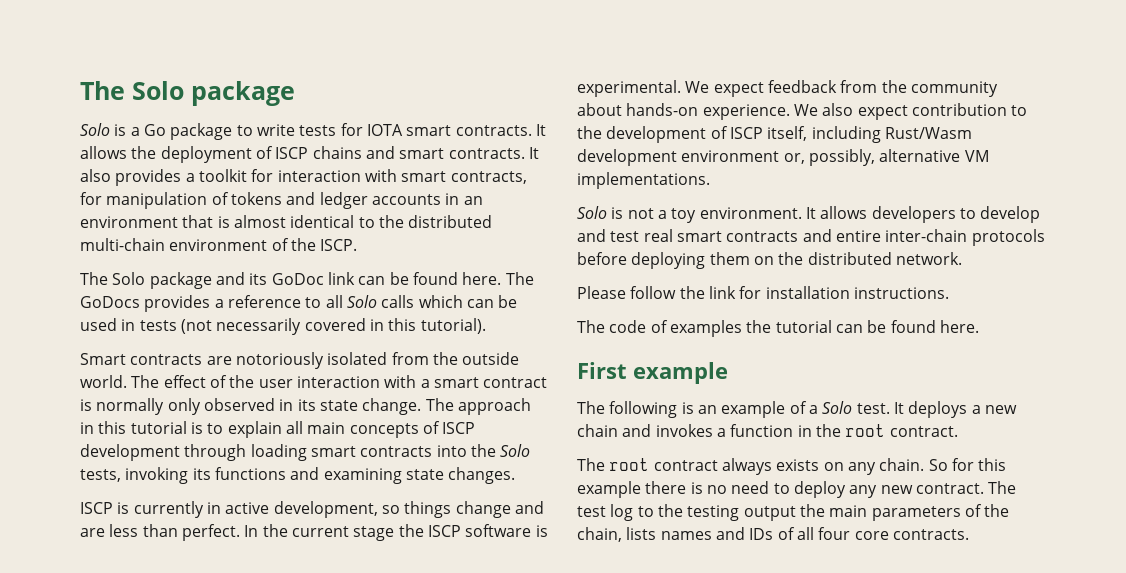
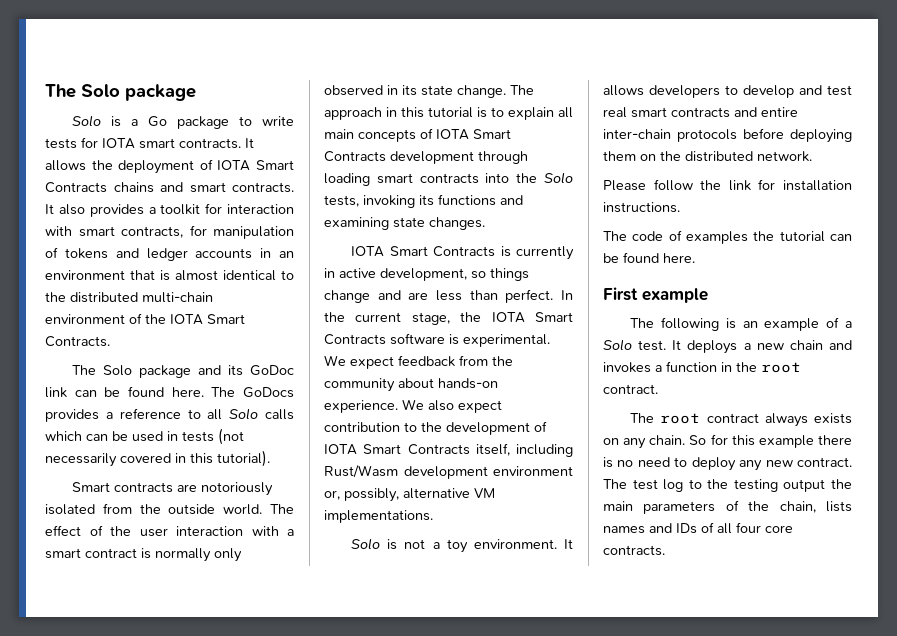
[275,147,309,159] ISCP -> [217,160,294,171] [45,182,107,193] IOTA Smart Contracts
[320,239,358,251] ISCP. -> [170,314,245,325] [45,336,110,347] IOTA Smart Contracts.
[442,422,476,434] ISCP -> [436,129,511,140] [324,151,386,162] IOTA Smart Contracts
[80,502,113,514] ISCP -> [351,246,496,257] IOTA Smart Contracts
[353,524,461,541] stage the ISCP -> [411,312,573,325] [324,334,386,345] stage, the IOTA Smart Contracts
[729,127,763,139] ISCP -> [324,444,470,455] IOTA Smart Contracts

